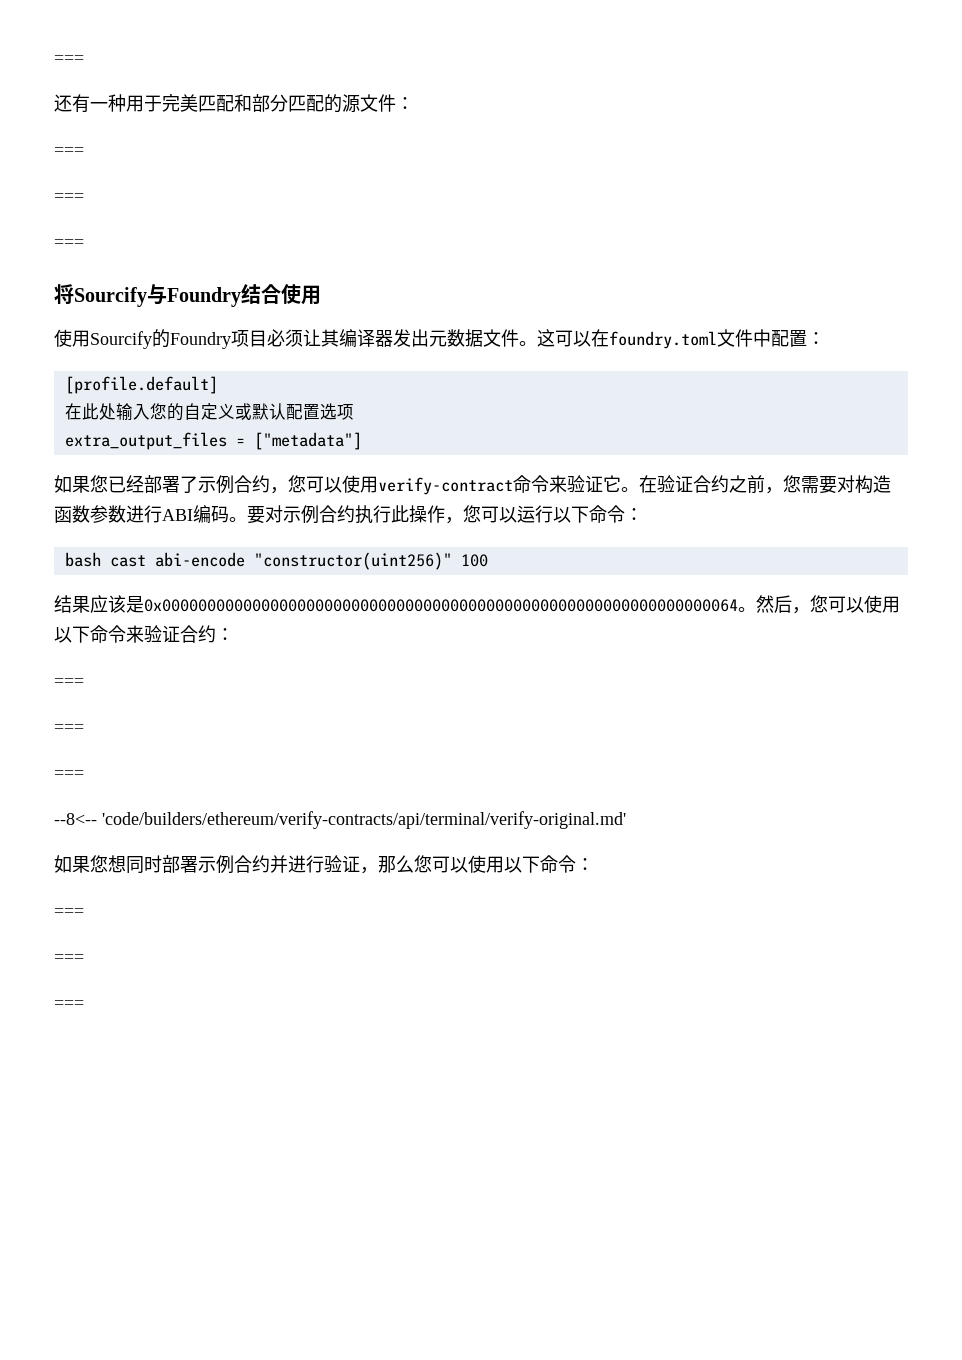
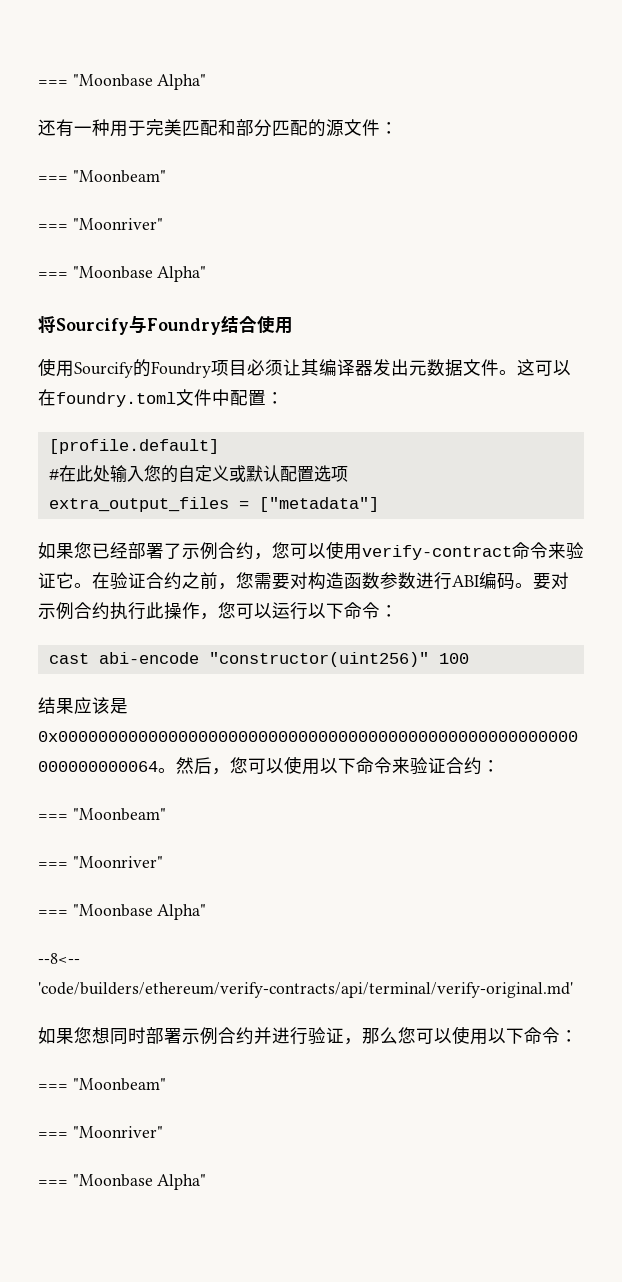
[54,55,84,64] === -> [38,74,207,90] === "Moonbase Alpha"
[54,193,84,202] [54,239,84,248] // === // === -> [72,170,166,183] [38,218,163,230] [38,266,207,282] "Moonbeam" // === "Moonriver" // === "Moonbase Alpha"
(218, 385) none -> [48,469,59,480] #
[64,552,101,567] bash -> (398, 611) none
[54,724,84,733] [54,770,84,779] // === // === -> [72,808,166,821] [38,856,163,868] [38,904,207,920] "Moonbeam" // === "Moonriver" // === "Moonbase Alpha"
[54,954,84,963] [54,1000,84,1009] // === // === -> [72,1078,166,1091] [38,1126,163,1138] [38,1174,207,1190] "Moonbeam" // === "Moonriver" // === "Moonbase Alpha"

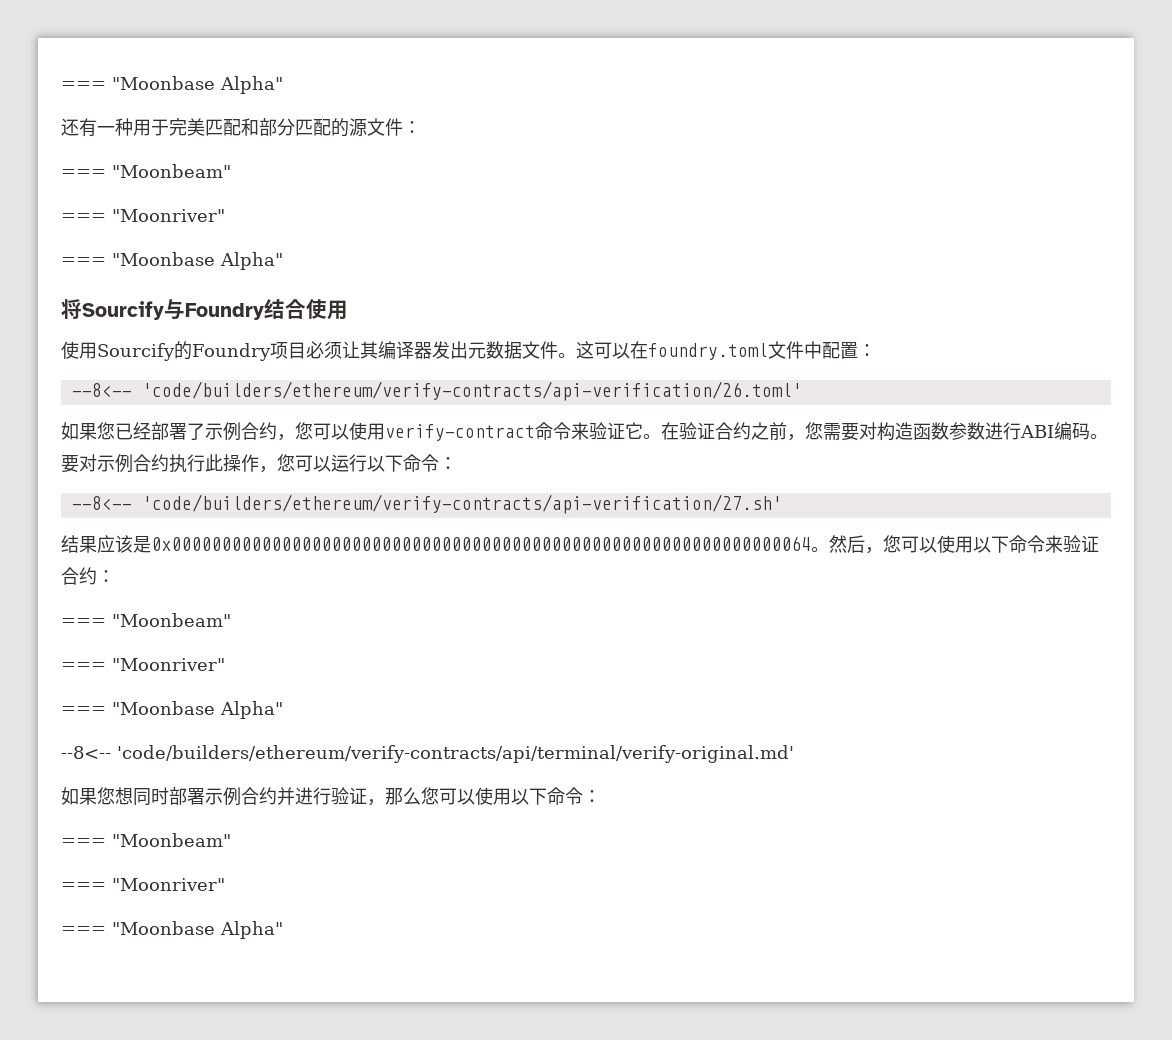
[48,439,219,454] [48,465,348,483] [48,497,379,512] [profile.default] // #在此处输入您的自定义或默认配置选项 // extra_output_files = ["metadata"] -> [71,381,802,401] --8<-- 'code/builders/ethereum/verify-contracts/api-verification/26.toml'
[48,652,469,667] cast abi-encode "constructor(uint256)" 100 -> [71,494,782,514] --8<-- 'code/builders/ethereum/verify-contracts/api-verification/27.sh'

